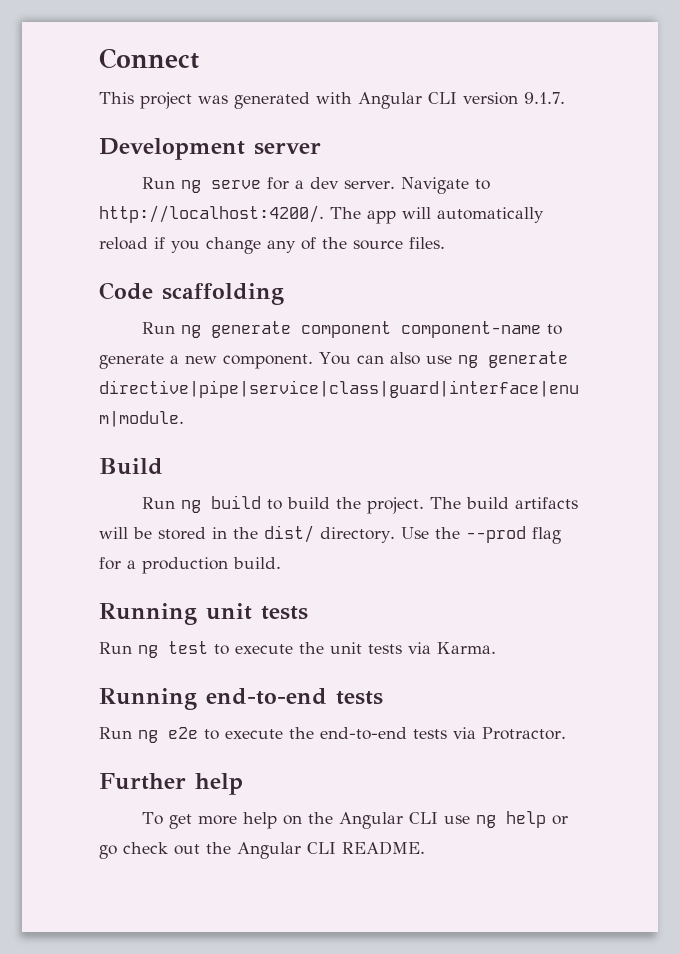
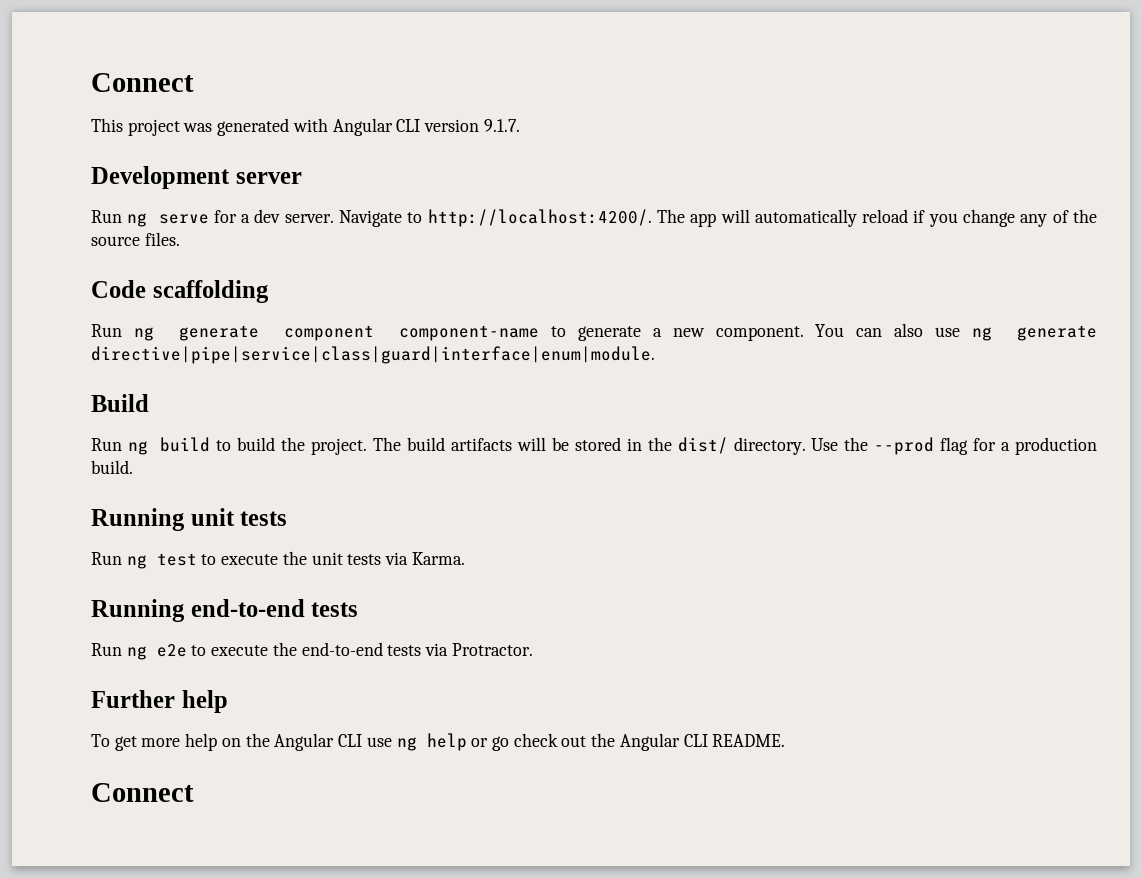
(425, 848) none -> [91,783,194,802] // Connect

